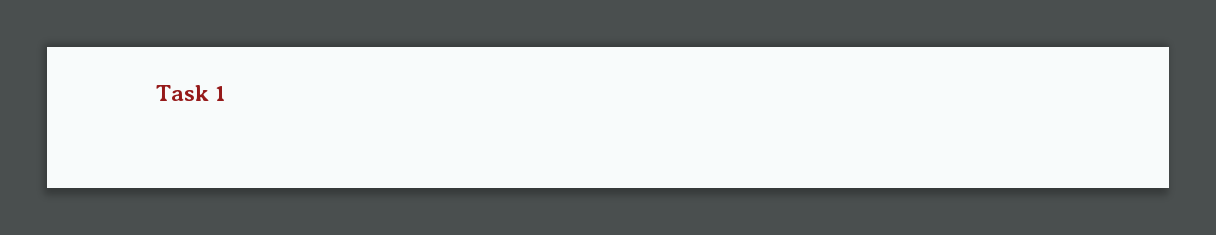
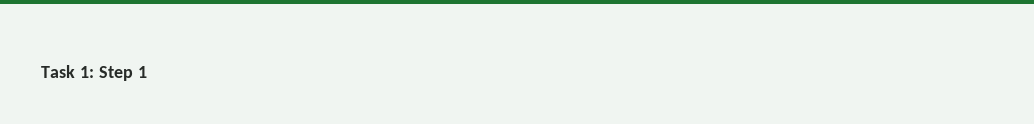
(209, 93) none -> [79,66,133,81] 1: Step

